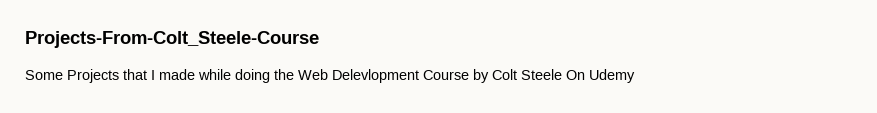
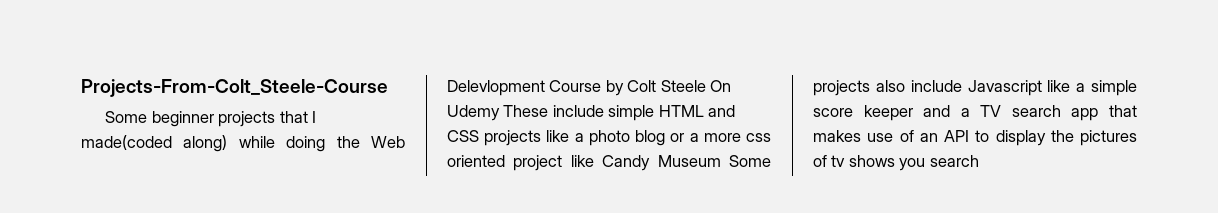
[67,69,195,83] Projects that I made -> [151,111,317,127] [81,135,228,152] beginner projects that I made(coded along)
(635, 76) none -> [503,105,736,121] [447,130,771,146] [447,155,771,171] [813,80,1137,96] [813,105,1137,121] [813,130,1137,146] [813,155,979,171] These include simple HTML and CSS projects like a photo blog or a more css oriented project like Candy Museum Some projects also include Javascript like a simple score keeper and a TV search app that makes use of an API to display the pictures of tv shows you search

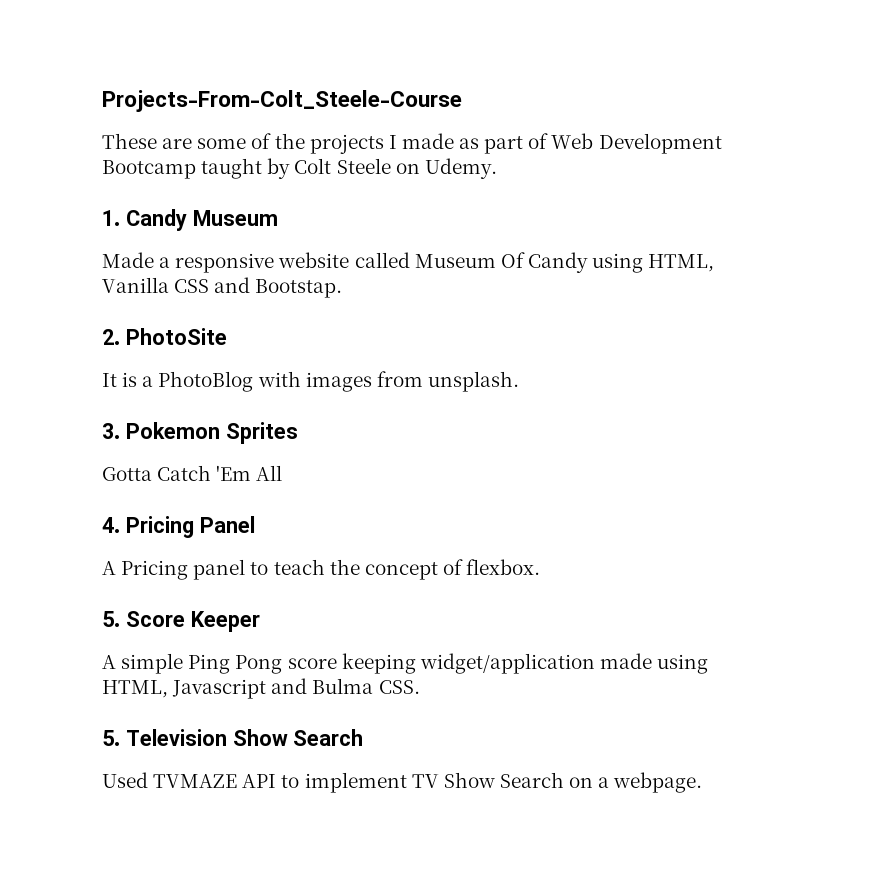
[105,111,317,127] [81,135,405,152] [447,80,732,96] [447,105,736,121] [447,130,771,146] [447,155,771,171] [813,80,1137,96] [813,105,1137,121] [813,130,1137,146] [813,155,979,171] Some beginner projects that I made(coded along) while doing the Web Delevlopment Course by Colt Steele On Udemy These include simple HTML and CSS projects like a photo blog or a more css oriented project like Candy Museum Some projects also include Javascript like a simple score keeper and a TV search app that makes use of an API to display the pictures of tv shows you search -> [102,133,722,154] [102,158,497,179] [102,209,278,231] [102,252,715,273] [102,277,343,298] [102,328,227,345] [102,371,519,392] [102,422,298,444] [102,465,283,481] [102,516,255,538] [102,559,541,580] [102,611,260,632] [102,653,709,674] [102,678,420,699] [102,729,364,746] [102,772,703,793] These are some of the projects I made as part of Web Development Bootcamp taught by Colt Steele on Udemy. // 1. Candy Museum // Made a responsive website called Museum Of Candy using HTML, Vanilla CSS and Bootstap. // 2. PhotoSite // It is a PhotoBlog with images from unsplash. // 3. Pokemon Sprites // Gotta Catch 'Em All // 4. Pricing Panel // A Pricing panel to teach the concept of flexbox. // 5. Score Keeper // A simple Ping Pong score keeping widget/application made using HTML, Javascript and Bulma CSS. // 5. Television Show Search // Used TVMAZE API to implement TV Show Search on a webpage.

